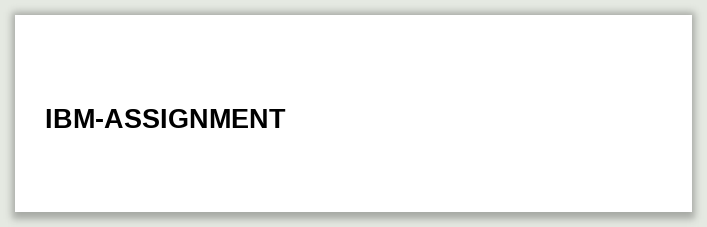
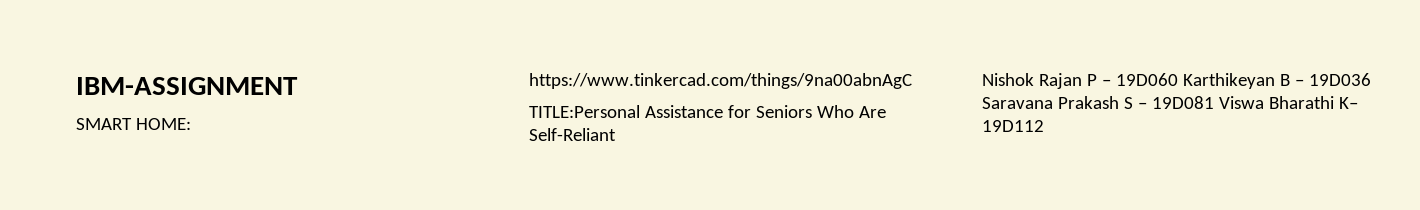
(286, 118) none -> [76,118,191,130] [529,73,912,89] [529,105,886,118] [529,128,616,141] [982,73,1371,89] [982,96,1358,109] [982,120,1044,132] // SMART HOME: https://www.tinkercad.com/things/9na00abnAgC // TITLE:Personal Assistance for Seniors Who Are Self-Reliant // Nishok Rajan P – 19D060 Karthikeyan B – 19D036 Saravana Prakash S – 19D081 Viswa Bharathi K– 19D112

